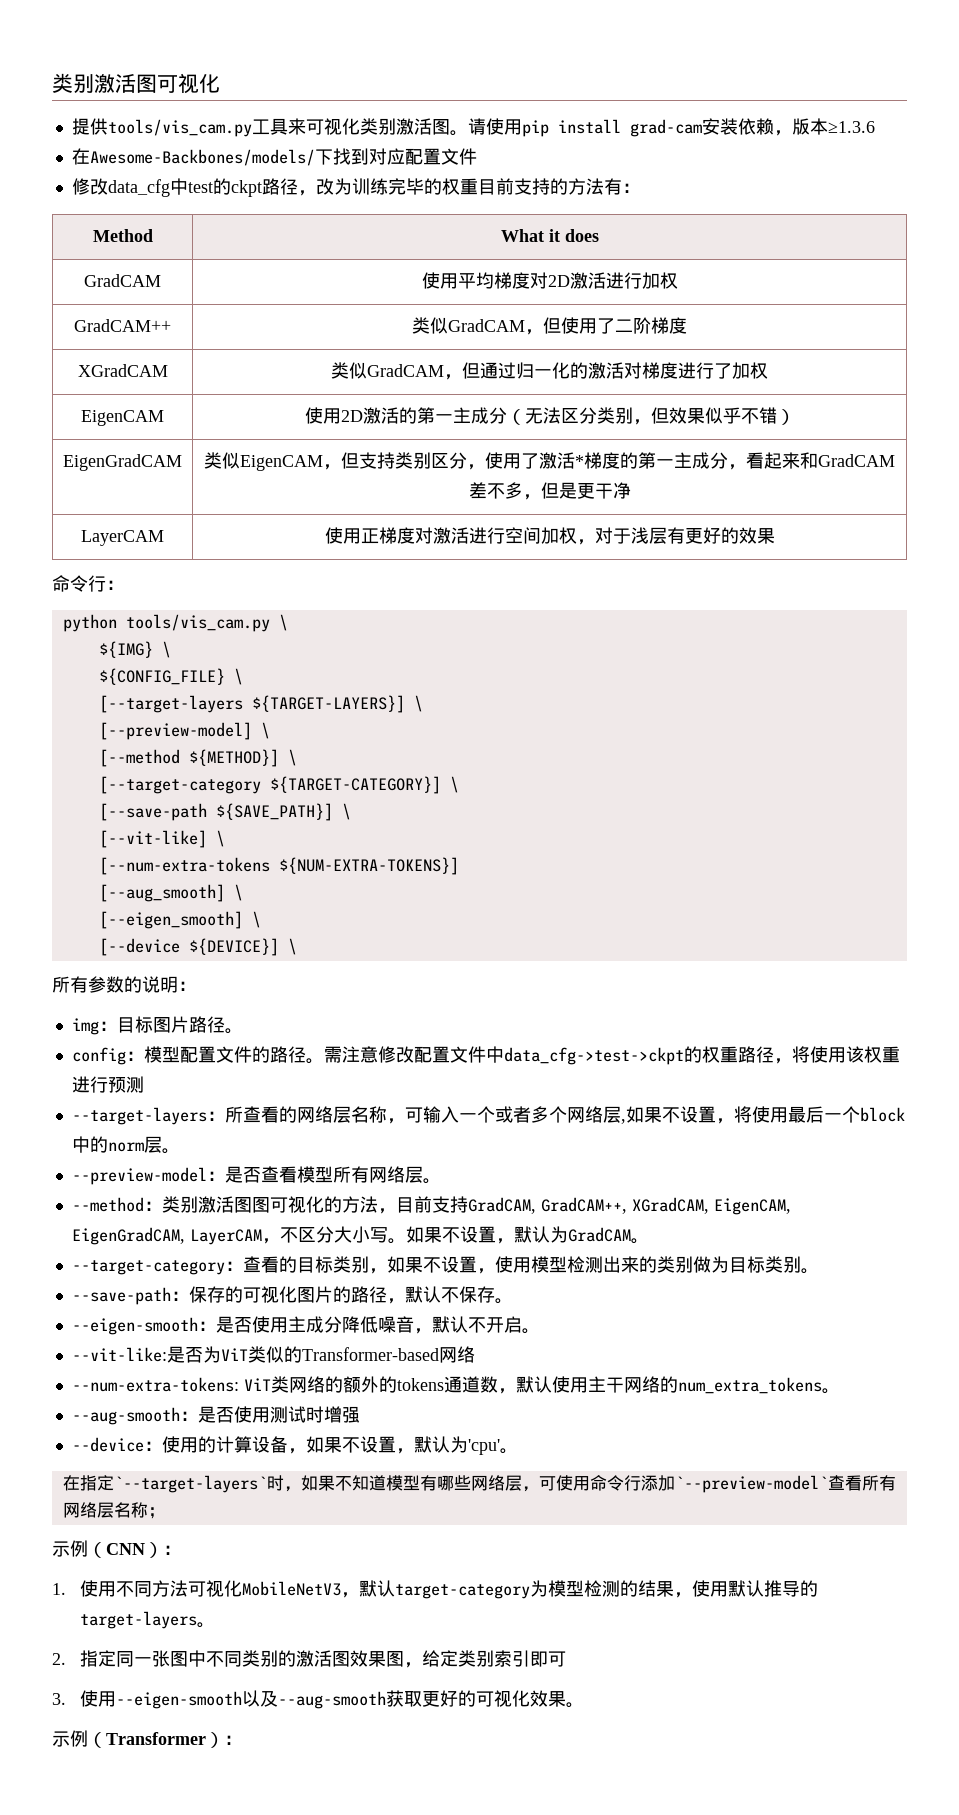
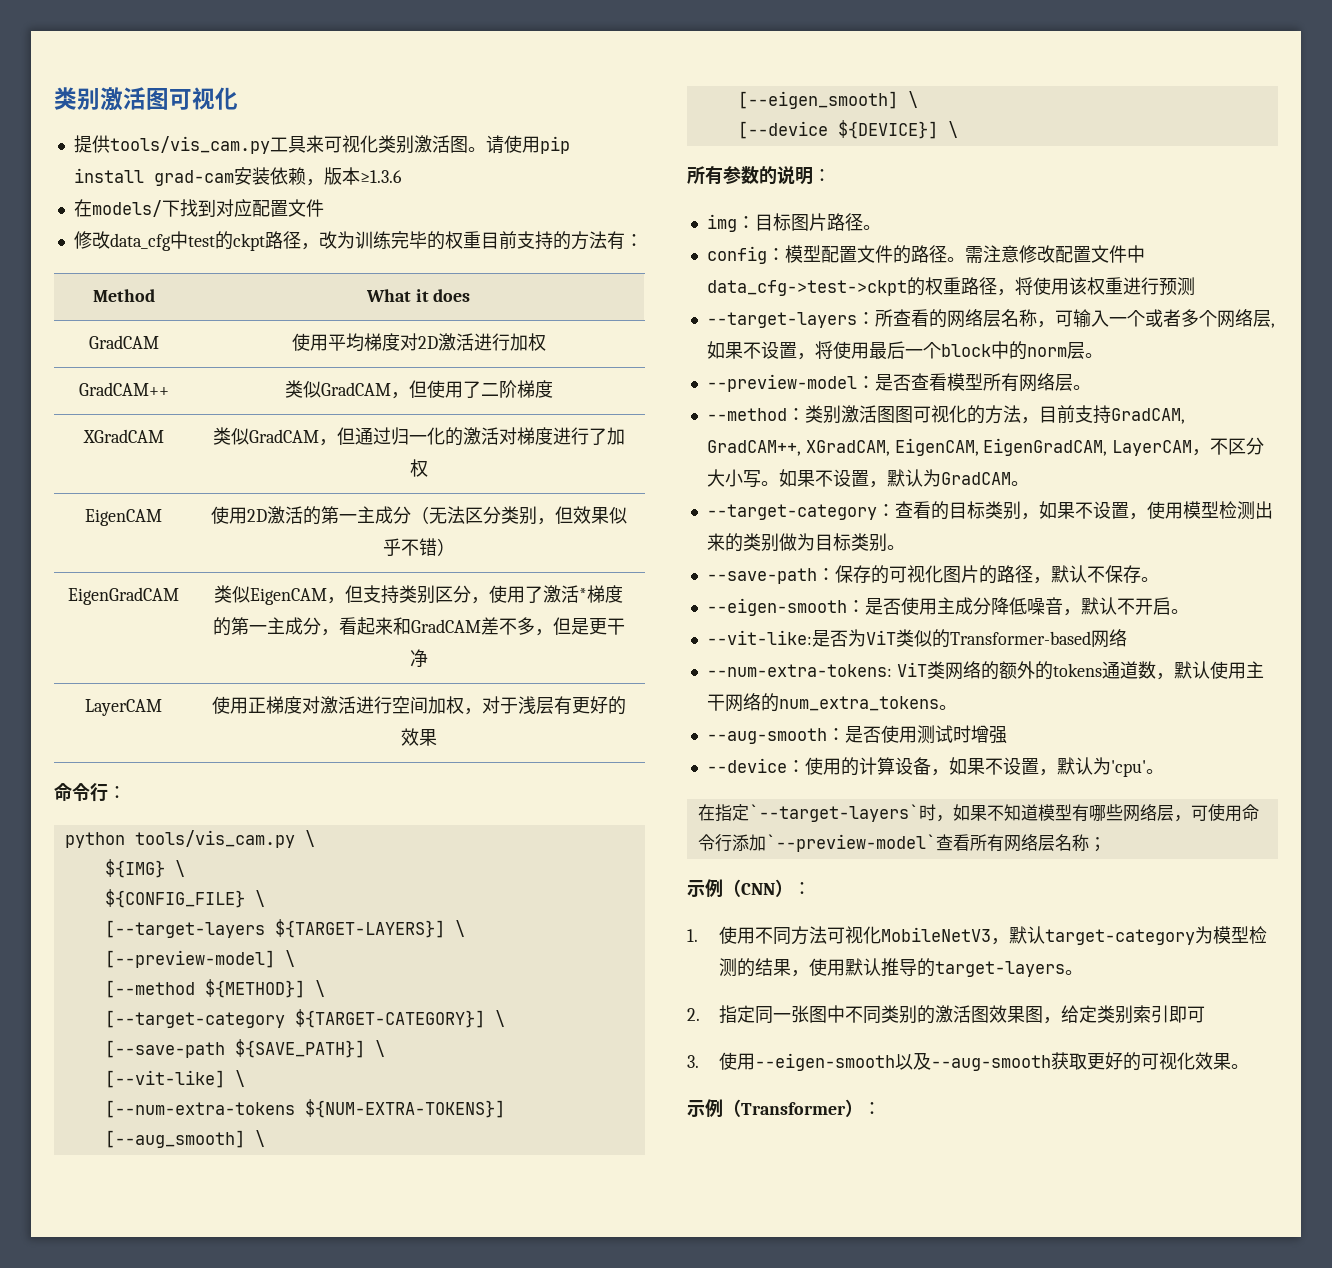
[89,149,315,166] Awesome-Backbones/models/ -> [91,200,162,217] models/

